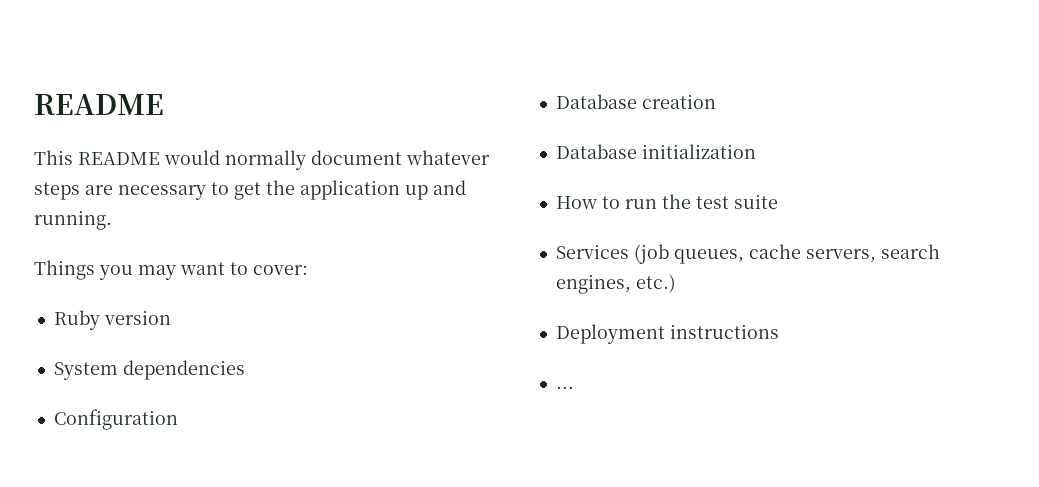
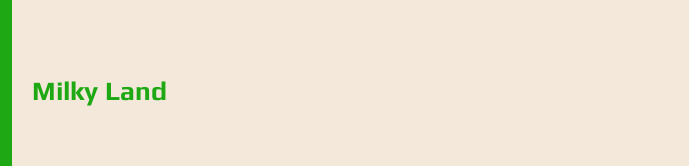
[34,94,164,115] [34,150,490,170] [34,180,466,200] [34,210,112,230] [34,260,308,280] [53,310,171,330] [53,360,245,380] [53,409,178,430] [555,94,716,109] [555,144,756,159] [555,194,778,209] [555,244,940,264] [555,274,676,294] [555,324,779,344] [555,386,574,389] README // This README would normally document whatever steps are necessary to get the application up and running. // Things you may want to cover: // Ruby version // System dependencies // Configuration // Database creation // Database initialization // How to run the test suite // Services (job queues, cache servers, search engines, etc.) // Deployment instructions // ... -> [32,81,168,106] Milky Land

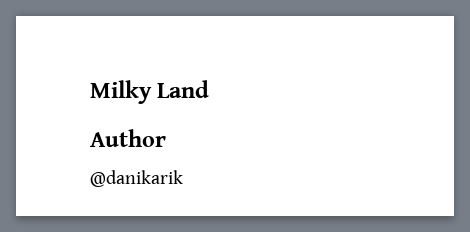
(168, 91) none -> [90,129,166,147] [90,170,183,187] // Author // @danikarik

